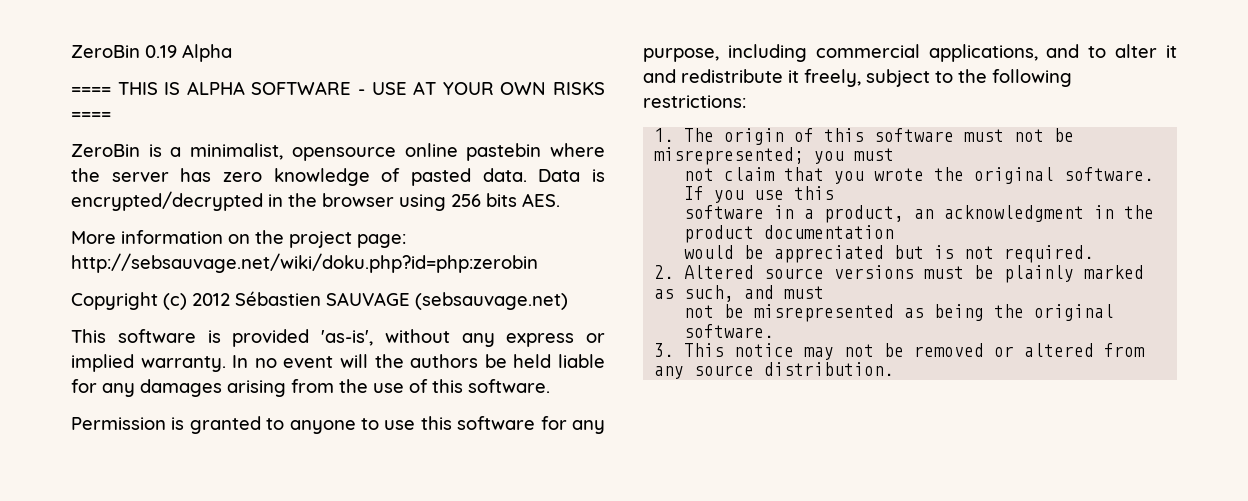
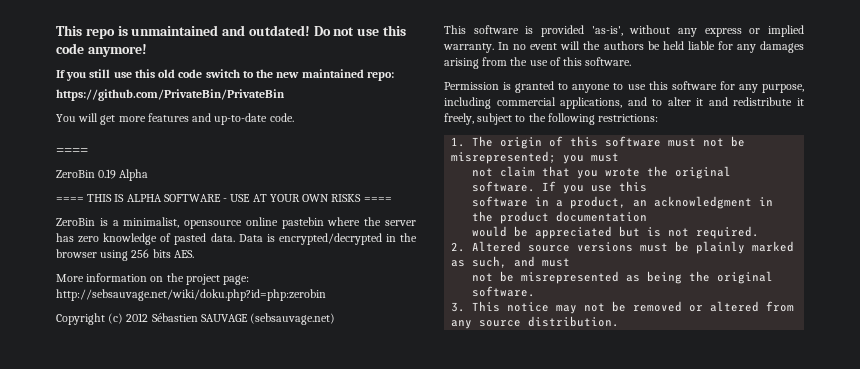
(71, 51) none -> [56,25,407,39] [56,43,147,57] [56,69,394,81] [56,89,285,101] [56,113,294,125] [56,148,88,154] This repo is unmaintained and outdated! Do not use this code anymore! // If you still use this old code switch to the new maintained repo: // https://github.com/PrivateBin/PrivateBin // You will get more features and up-to-date code. // ==== //

